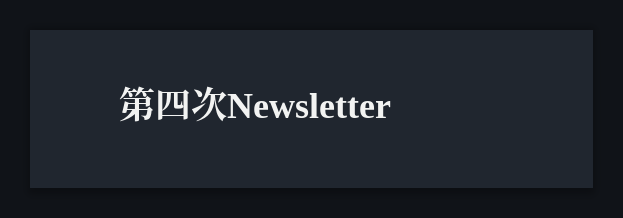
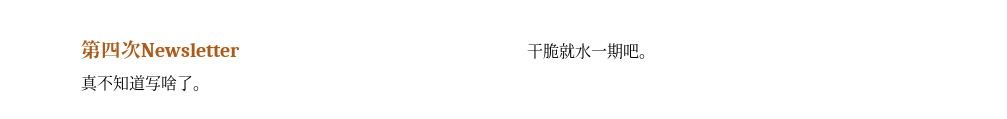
(391, 105) none -> [81,74,209,92] [527,43,655,59] // 真不知道写啥了。 // 干脆就水一期吧。

